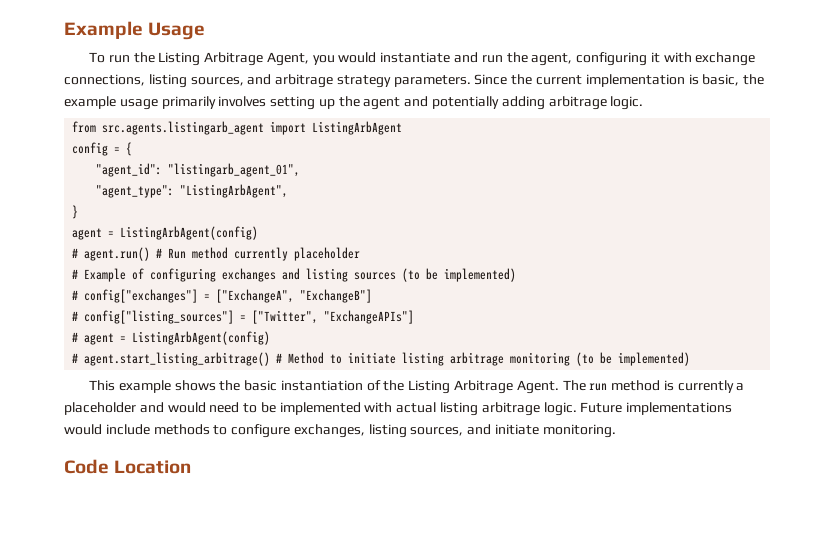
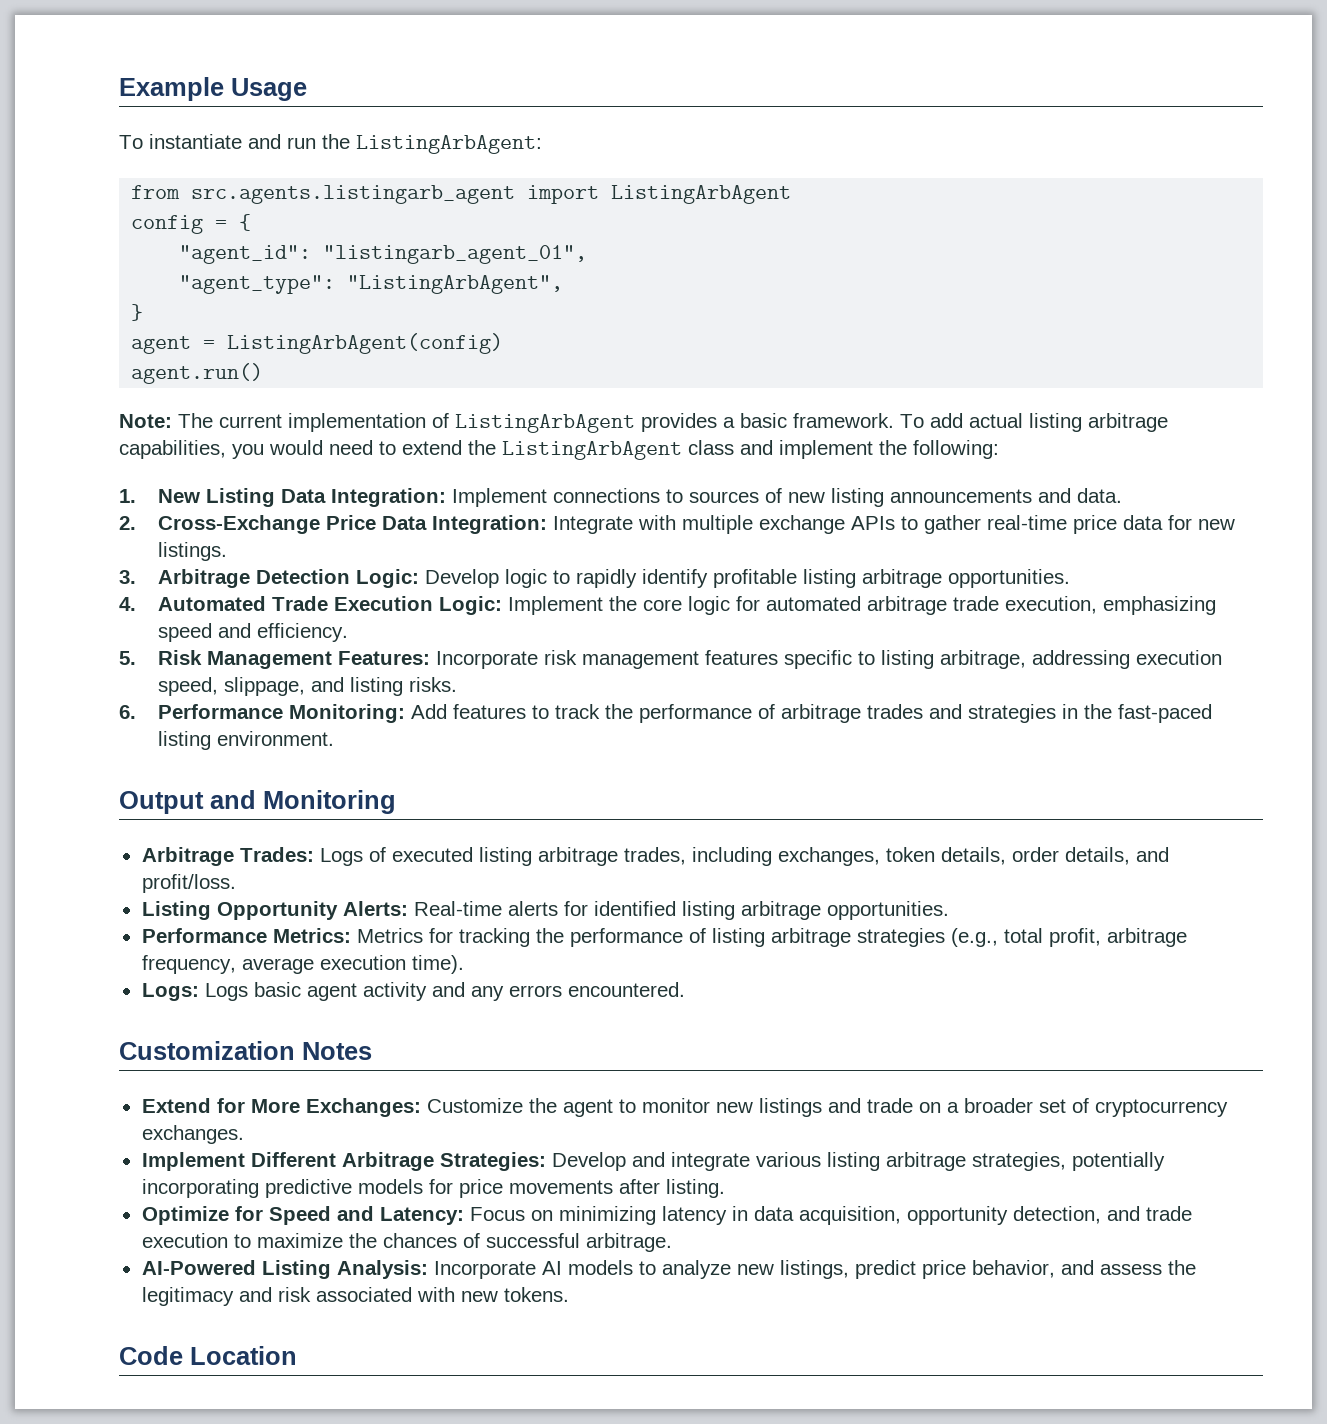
[108,52,756,66] [64,74,765,88] [64,96,644,110] run the Listing Arbitrage Agent, you would instantiate and run the agent, configuring it with exchange connections, listing sources, and arbitrage strategy parameters. Since the current implementation is basic, the example usage primarily involves setting up the agent and potentially adding arbitrage logic. -> [149,134,542,154] instantiate and run the ListingArbAgent:
[72,248,79,258] # -> (504, 343) none
[156,247,361,261] [72,268,517,282] [72,289,373,303] [72,310,415,324] [72,331,271,345] [72,352,691,366] [88,380,745,394] [64,402,733,416] [64,424,616,438] # Run method currently placeholder // # Example of configuring exchanges and listing sources (to be implemented) // # config["exchanges"] = ["ExchangeA", "ExchangeB"] // # config["listing_sources"] = ["Twitter", "ExchangeAPIs"] // # agent = ListingArbAgent(config) // # agent.start_listing_arbitrage() # Method to initiate listing arbitrage monitoring (to be implemented) // This example shows the basic instantiation of the Listing Arbitrage Agent. The run method is currently a placeholder and would need to be implemented with actual listing arbitrage logic. Future implementations would include methods to configure exchanges, listing sources, and initiate monitoring. -> [119,413,1168,433] [119,440,999,460] [119,488,1123,507] [119,515,1236,534] [158,542,228,561] [119,569,1071,588] [119,596,1217,615] [158,623,349,642] [119,650,1223,669] [158,677,458,696] [119,704,1213,723] [158,731,335,750] [119,790,396,814] [141,847,1169,866] [141,874,236,893] [141,901,949,920] [141,928,1187,947] [141,955,464,974] [141,982,685,1001] [119,1041,372,1060] [141,1098,1228,1117] [141,1125,244,1144] [141,1152,1165,1171] [141,1179,725,1198] [141,1206,1192,1225] [141,1233,672,1252] [141,1260,1196,1279] [141,1287,569,1306] // Note: The current implementation of ListingArbAgent provides a basic framework. To add actual listing arbitrage capabilities, you would need to extend the ListingArbAgent class and implement the following: // 1. New Listing Data Integration: Implement connections to sources of new listing announcements and data. // 2. Cross-Exchange Price Data Integration: Integrate with multiple exchange APIs to gather real-time price data for new listings. // 3. Arbitrage Detection Logic: Develop logic to rapidly identify profitable listing arbitrage opportunities. // 4. Automated Trade Execution Logic: Implement the core logic for automated arbitrage trade execution, emphasizing speed and efficiency. // 5. Risk Management Features: Incorporate risk management features specific to listing arbitrage, addressing execution speed, slippage, and listing risks. // 6. Performance Monitoring: Add features to track the performance of arbitrage trades and strategies in the fast-paced listing environment. // Output and Monitoring // Arbitrage Trades: Logs of executed listing arbitrage trades, including exchanges, token details, order details, and profit/loss. // Listing Opportunity Alerts: Real-time alerts for identified listing arbitrage opportunities. // Performance Metrics: Metrics for tracking the performance of listing arbitrage strategies (e.g., total profit, arbitrage frequency, average execution time). // Logs: Logs basic agent activity and any errors encountered. // Customization Notes // Extend for More Exchanges: Customize the agent to monitor new listings and trade on a broader set of cryptocurrency exchanges. // Implement Different Arbitrage Strategies: Develop and integrate various listing arbitrage strategies, potentially incorporating predictive models for price movements after listing. // Optimize for Speed and Latency: Focus on minimizing latency in data acquisition, opportunity detection, and trade execution to maximize the chances of successful arbitrage. // AI-Powered Listing Analysis: Incorporate AI models to analyze new listings, predict price behavior, and assess the legitimacy and risk associated with new tokens.

